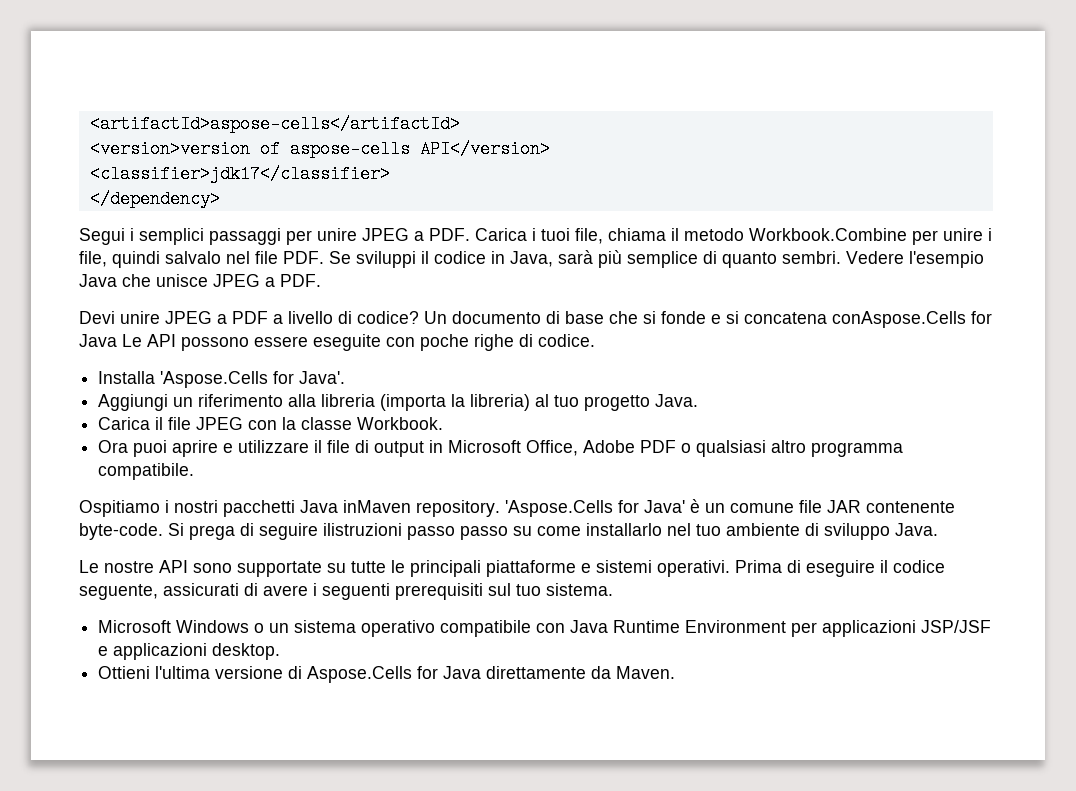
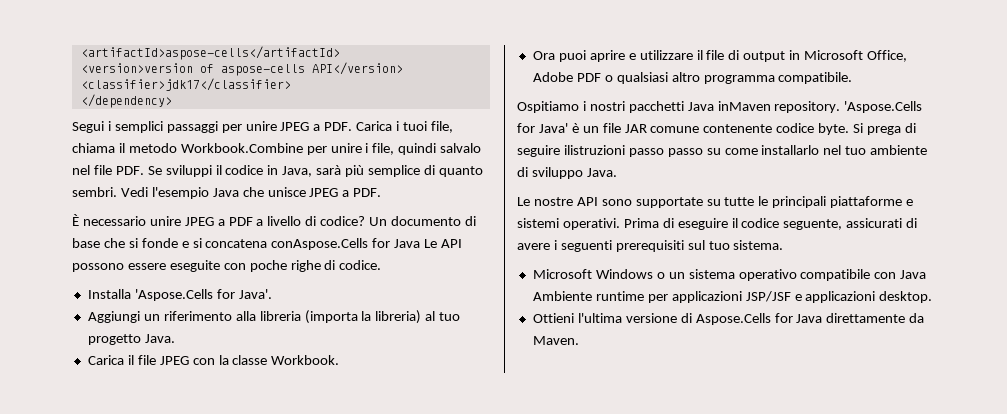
[846,251,904,264] Vedere -> [120,187,148,197] Vedi
[79,311,115,324] Devi -> [72,214,146,226] È necessario
[730,503,794,513] comune -> (599, 129) none
[866,501,955,513] [79,523,163,540] contenente byte-code. -> [650,123,850,135] comune contenente codice byte.
[613,620,787,633] Runtime Environment -> [532,291,644,301] Ambiente runtime

